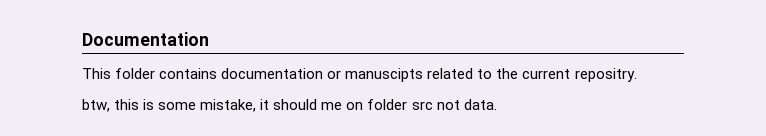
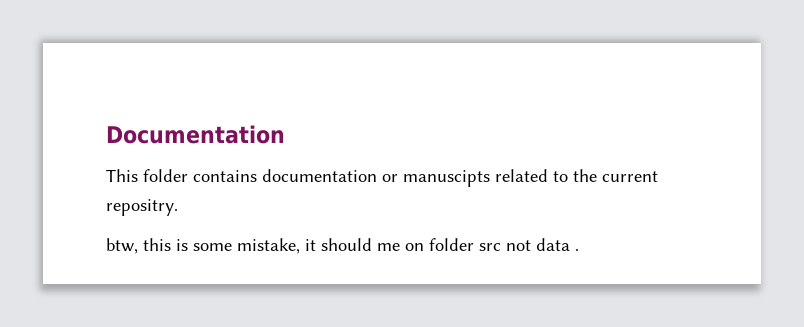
[463,99,497,110] data. -> [536,238,579,251] data .

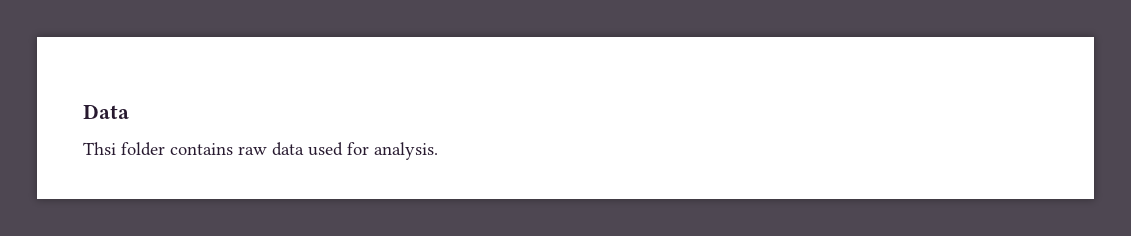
[106,125,285,144] [106,169,658,187] [106,199,178,216] [106,238,579,254] Documentation // This folder contains documentation or manuscipts related to the current repositry. // btw, this is some mistake, it should me on folder src not data . -> [83,104,129,119] [83,142,438,160] Data // Thsi folder contains raw data used for analysis.

